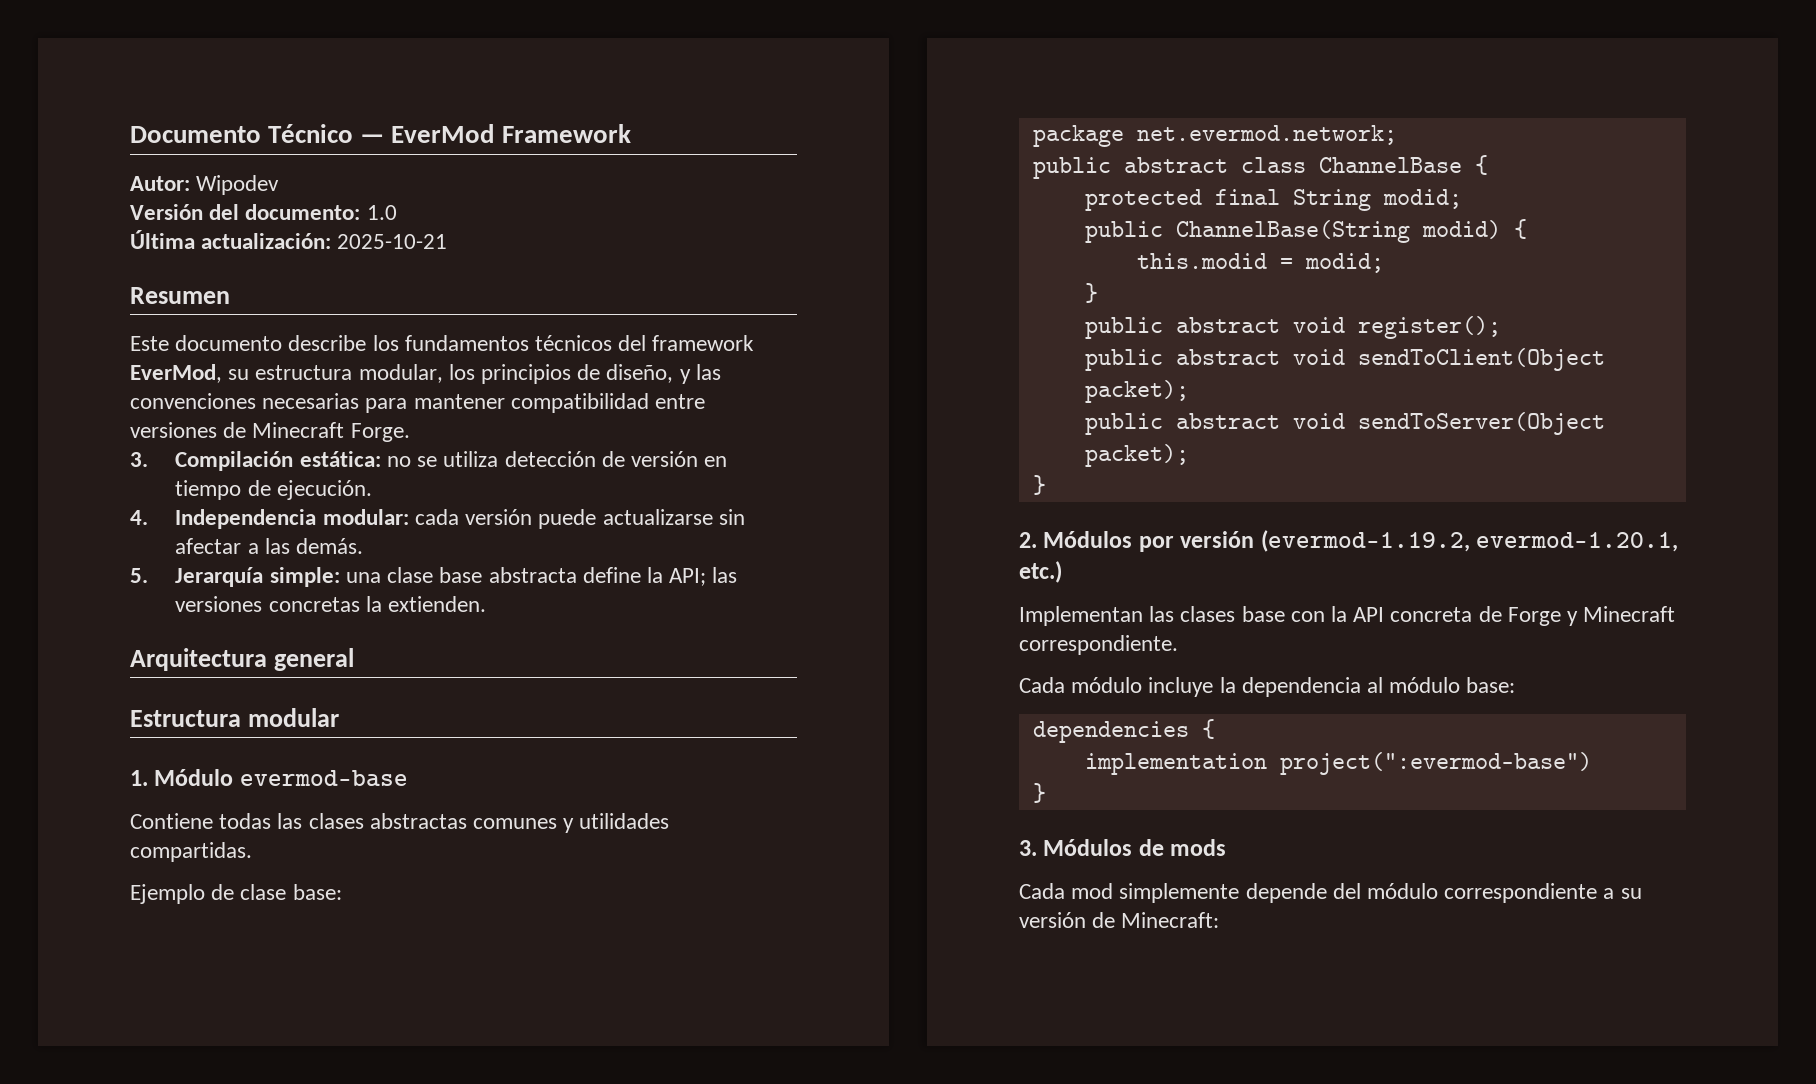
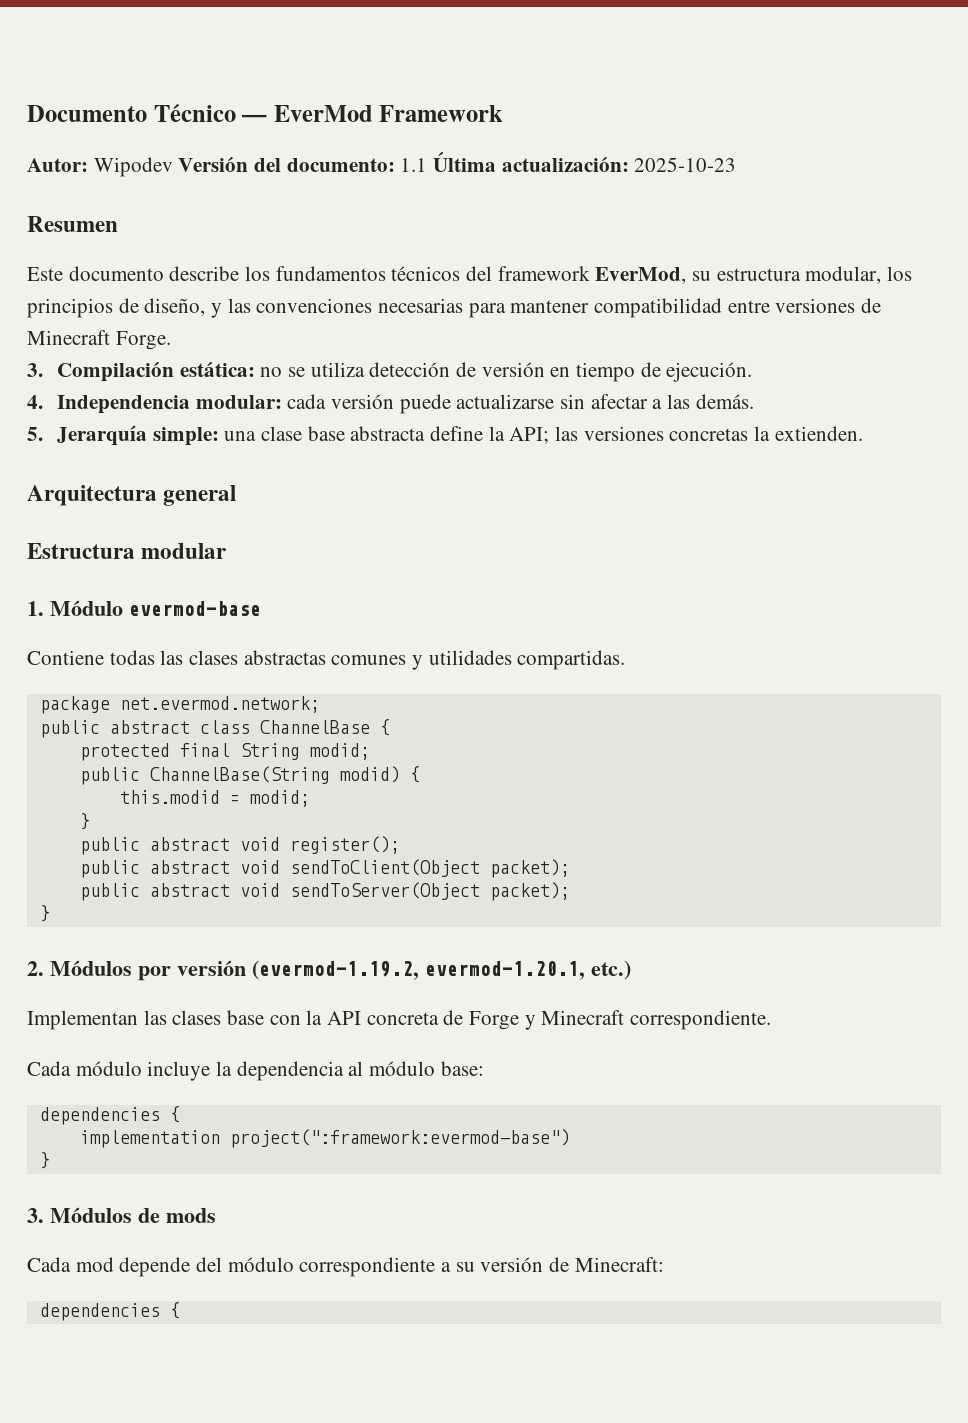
(280, 185) // -> (173, 167) none
[366,205,397,220] 1.0 // -> [400,158,428,172] 1.1
[337,234,448,249] 2025-10-21 -> [634,157,737,172] 2025-10-23
[130,884,342,904] // Ejemplo de clase base: -> (626, 660) none
[1279,752,1592,775] project(":evermod-base") -> [229,1129,570,1148] project(":framework:evermod-base")
[1119,883,1240,903] simplemente -> (114, 1264) none
(1220, 920) none -> [39,1302,180,1321] // dependencies {

